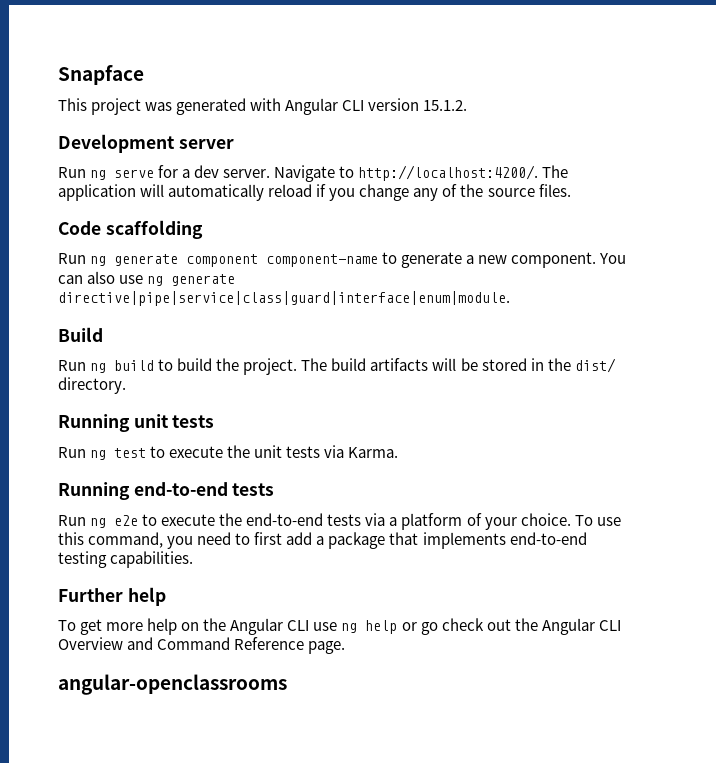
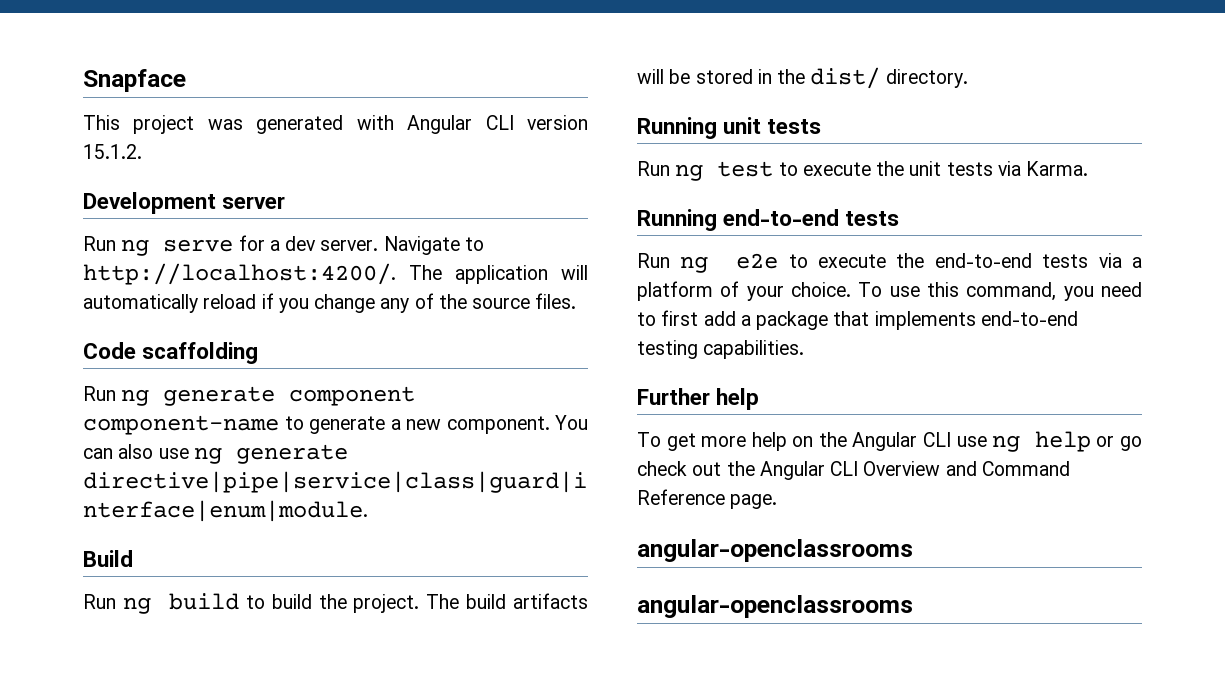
(287, 684) none -> [637,595,913,618] // angular-openclassrooms

